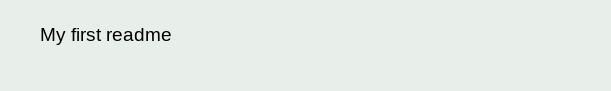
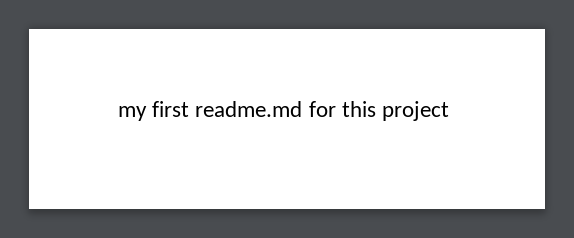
[40,28,173,45] My first readme -> [118,101,450,121] my first readme.md for this project

